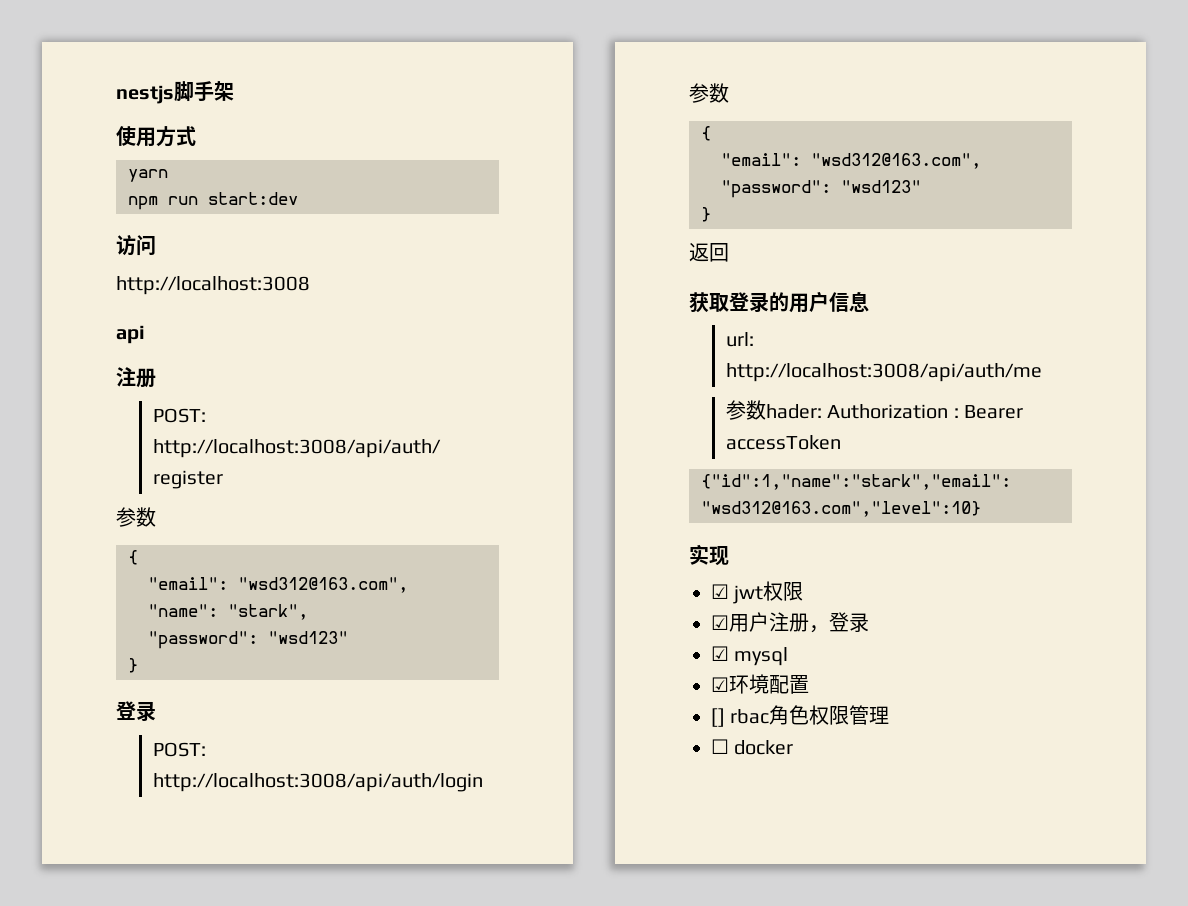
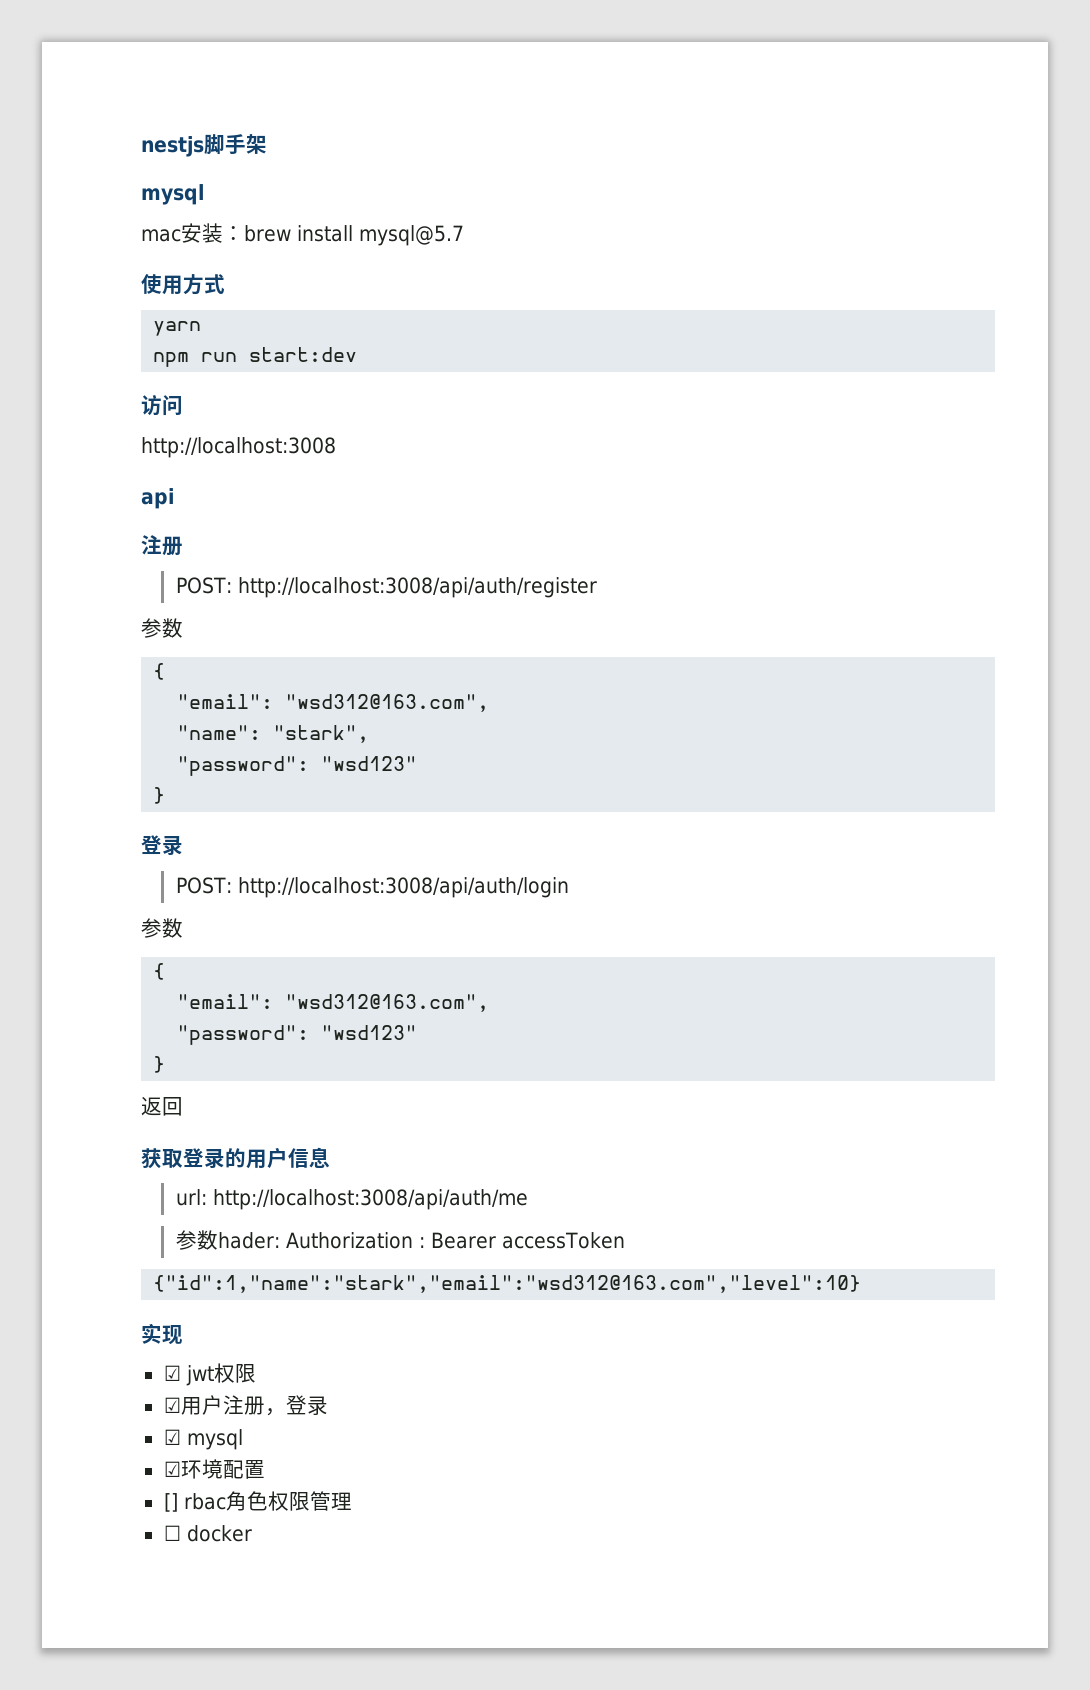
(234, 91) none -> [141,184,204,205] [141,223,464,246] // mysql // mac安装：brew install mysql@5.7

